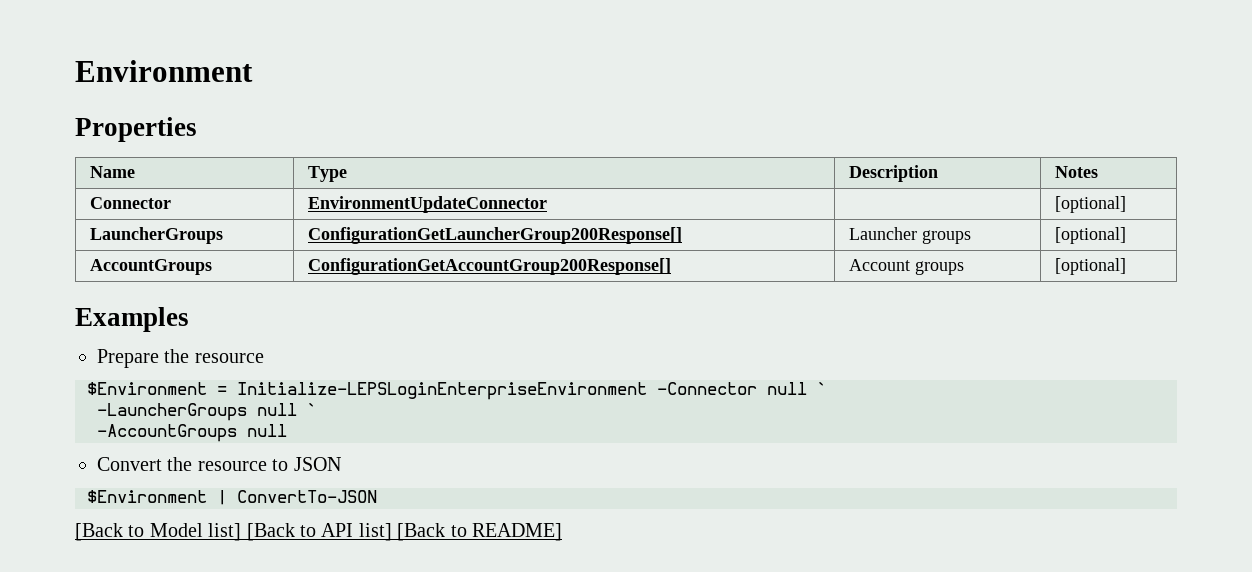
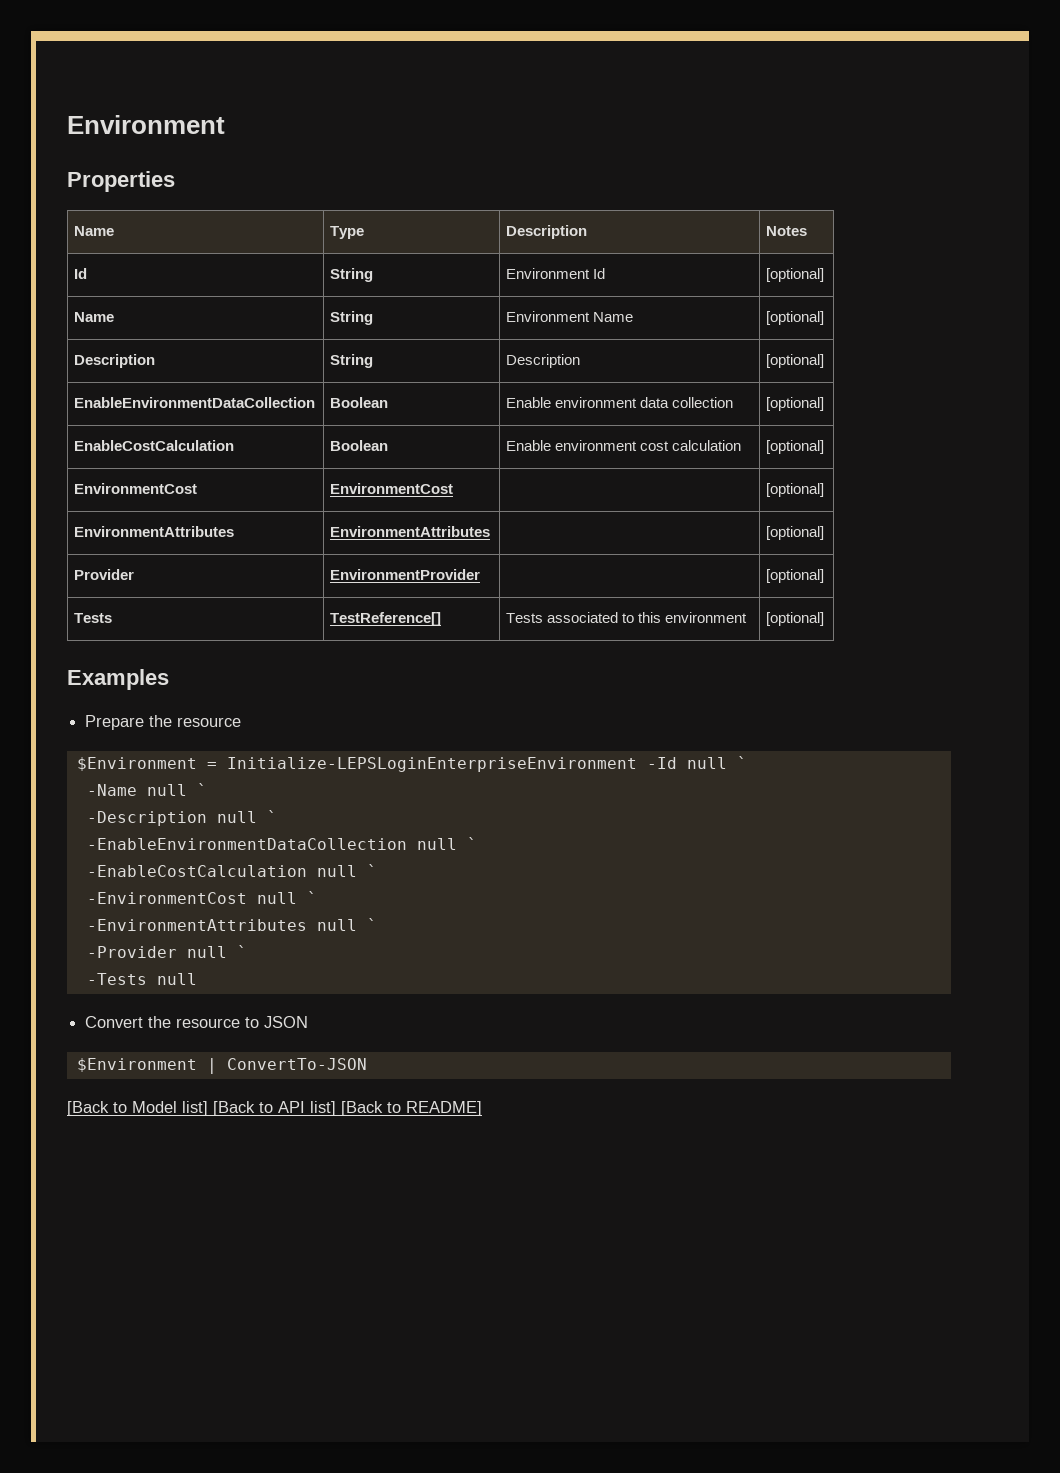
[89,197,171,209] [307,196,547,213] [1054,196,1126,213] [89,227,223,244] [307,227,682,244] [848,227,971,244] [1054,227,1126,244] [89,259,212,275] [307,258,671,275] [848,259,964,275] Connector | EnvironmentUpdateConnector | | [optional] // LauncherGroups | ConfigurationGetLauncherGroup200Response[] | Launcher groups | [optional] // AccountGroups | ConfigurationGetAccountGroup200Response[] | Account groups -> [74,268,88,279] [330,268,374,282] [506,268,606,279] [766,268,825,282] [74,312,115,322] [330,311,374,325] [506,311,634,322] [766,311,825,325] [74,354,156,368] [330,354,374,368] [506,354,581,368] [766,354,825,368] [74,397,316,408] [330,397,389,408] [506,397,734,408] [766,397,825,411] [74,440,235,451] [330,440,389,451] [506,440,742,451] [766,440,825,454] [74,483,198,494] [330,483,454,494] [766,483,825,497] [74,526,235,537] [330,526,491,537] [766,526,825,540] [74,569,135,580] [330,569,481,580] [766,569,825,583] [74,613,113,623] [330,612,442,626] [506,612,748,623] Id | String | Environment Id | [optional] // Name | String | Environment Name | [optional] // Description | String | Description | [optional] // EnableEnvironmentDataCollection | Boolean | Enable environment data collection | [optional] // EnableCostCalculation | Boolean | Enable environment cost calculation | [optional] // EnvironmentCost | EnvironmentCost | | [optional] // EnvironmentAttributes | EnvironmentAttributes | | [optional] // Provider | EnvironmentProvider | | [optional] // Tests | TestReference[] | Tests associated to this environment
[657,382,827,395] [97,403,317,421] [97,424,237,442] -Connector null ` // -LauncherGroups null ` // -AccountGroups -> [646,756,747,769] [86,783,207,796] [86,810,277,826] [86,837,477,850] [86,864,377,877] [86,891,317,904] [86,918,377,931] [86,945,247,958] [86,973,147,985] -Id null ` // -Name null ` // -Description null ` // -EnableEnvironmentDataCollection null ` // -EnableCostCalculation null ` // -EnvironmentCost null ` // -EnvironmentAttributes null ` // -Provider null ` // -Tests

